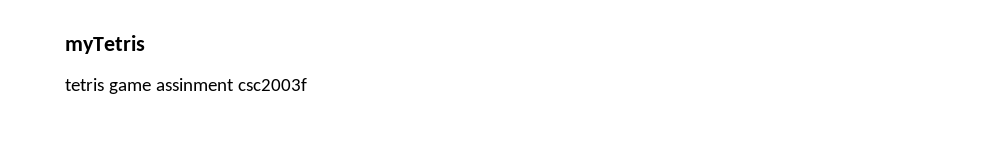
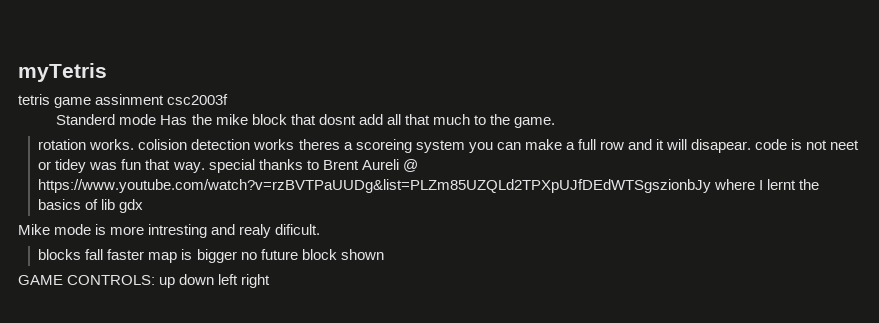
(307, 84) none -> [56,114,556,128] [38,139,860,153] [38,159,418,173] [38,179,820,193] [38,199,144,213] [18,224,321,238] [38,249,384,263] [18,274,271,288] // Standerd mode Has the mike block that dosnt add all that much to the game. // rotation works. colision detection works theres a scoreing system you can make a full row and it will disapear. code is not neet or tidey was fun that way. special thanks to Brent Aureli @ https://www.youtube.com/watch?v=rzBVTPaUUDg&list=PLZm85UZQLd2TPXpUJfDEdWTSgszionbJy where I lernt the basics of lib gdx // Mike mode is more intresting and realy dificult. // blocks fall faster map is bigger no future block shown // GAME CONTROLS: up down left right

